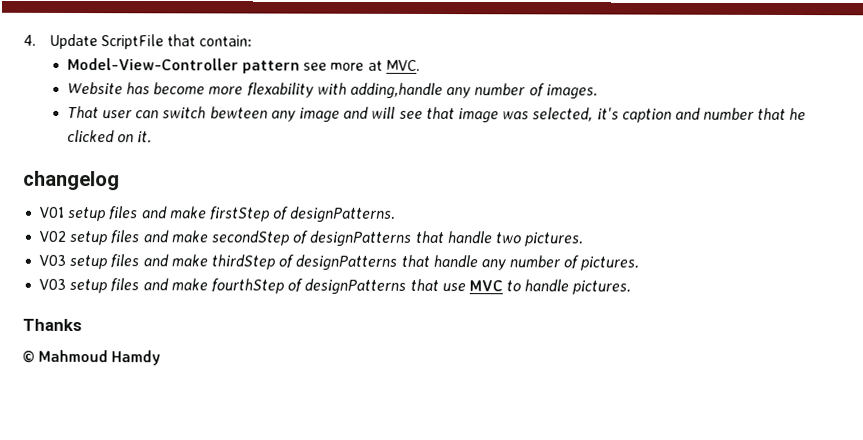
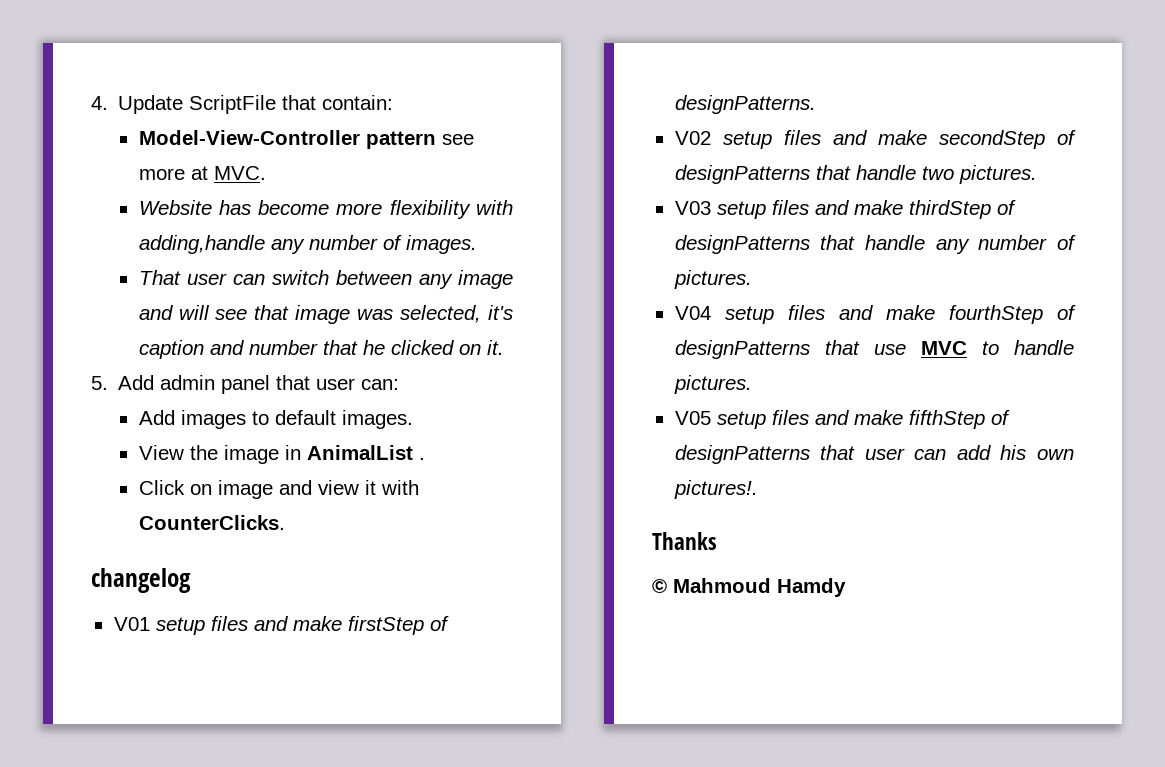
[246,82,314,98] flexability -> [389,200,471,219] flexibility
[209,106,268,119] bewteen -> [335,270,412,285] between
(153, 137) none -> [91,375,400,394] [138,410,413,429] [138,445,425,464] [138,480,419,499] [138,515,285,530] // 5. Add admin panel that user can: // Add images to default images. // View the image in AnimalList . // Click on image and view it with CounterClicks.
[39,278,67,290] V03 -> [674,306,711,320] V04
(632, 287) none -> [674,410,1010,429] [674,445,1074,464] [673,480,758,499] // V05 setup files and make fifthStep of designPatterns that user can add his own pictures!.

